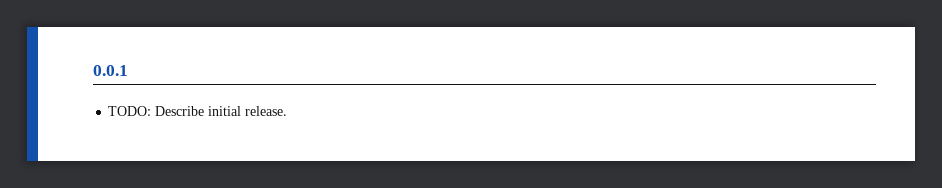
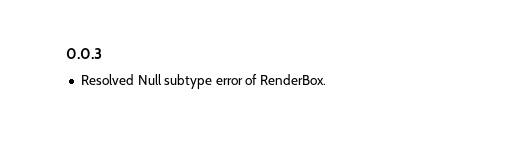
[93,65,128,76] [108,106,288,116] 0.0.1 // TODO: Describe initial release. -> [66,48,102,59] [80,74,327,89] 0.0.3 // Resolved Null subtype error of RenderBox.

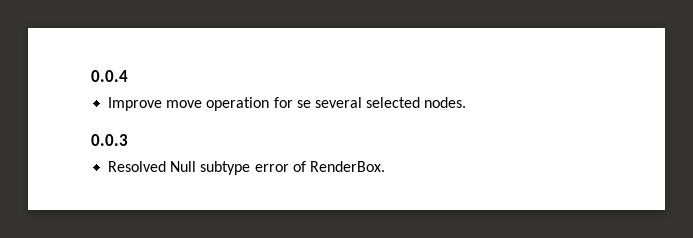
(66, 53) none -> [91,70,128,82] [108,97,467,111] 0.0.4 // Improve move operation for se several selected nodes. //

